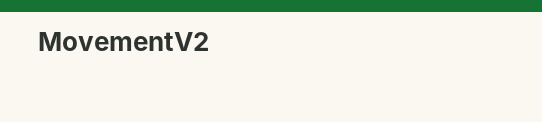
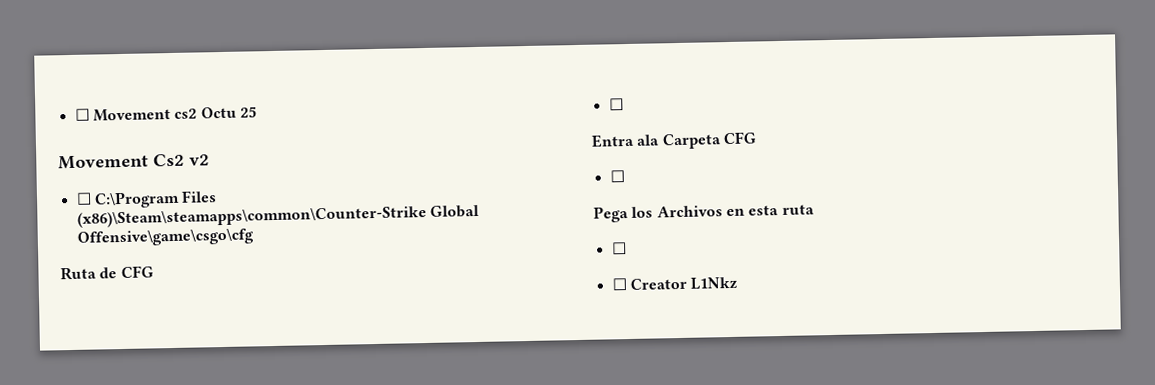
[38,32,209,51] MovementV2 -> [74,106,257,122] [58,153,210,170] [75,190,218,209] [76,204,479,228] [76,228,254,247] [60,265,154,281] [608,98,624,111] [591,131,757,150] [609,170,625,183] [593,204,815,223] [610,242,627,255] [611,276,738,291] ☐ Movement cs2 Octu 25 // Movement Cs2 v2 // ☐ C:\Program Files (x86)\Steam\steamapps\common\Counter-Strike Global Offensive\game\csgo\cfg // Ruta de CFG // ☐ // Entra ala Carpeta CFG // ☐ // Pega los Archivos en esta ruta // ☐ // ☐ Creator L1Nkz

